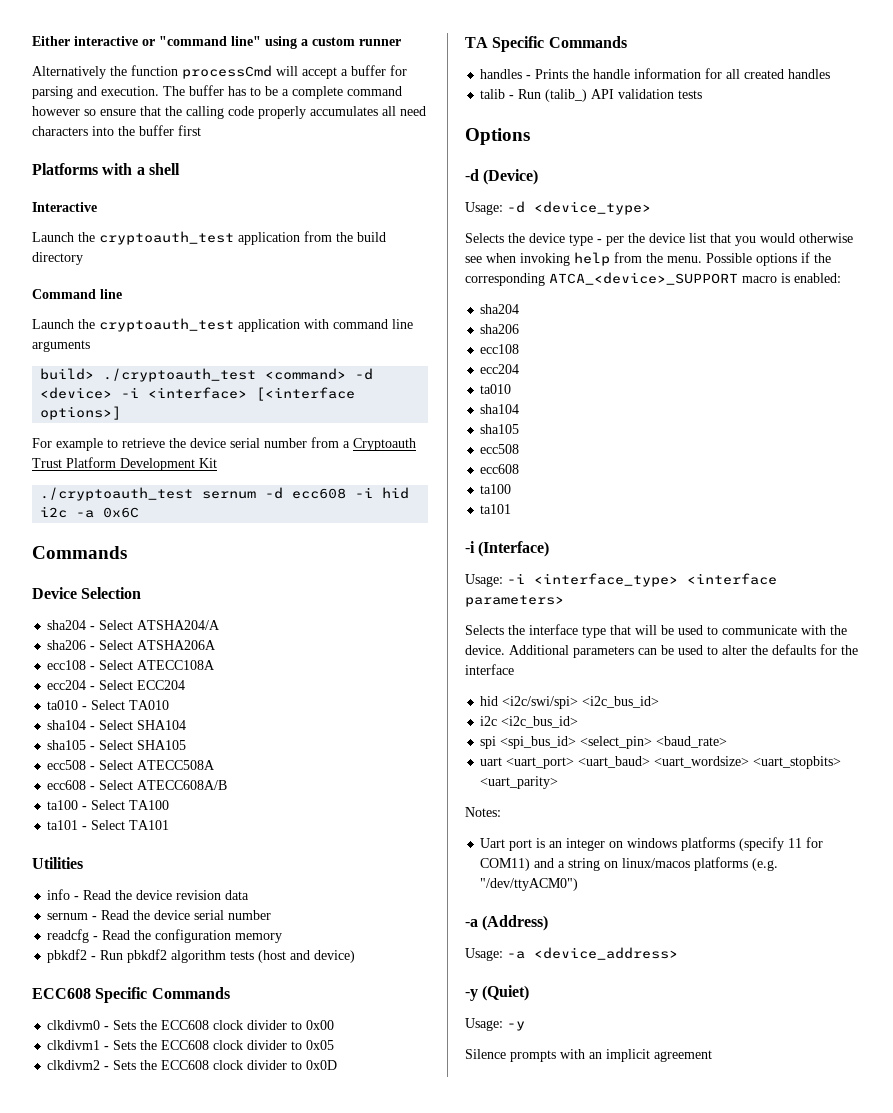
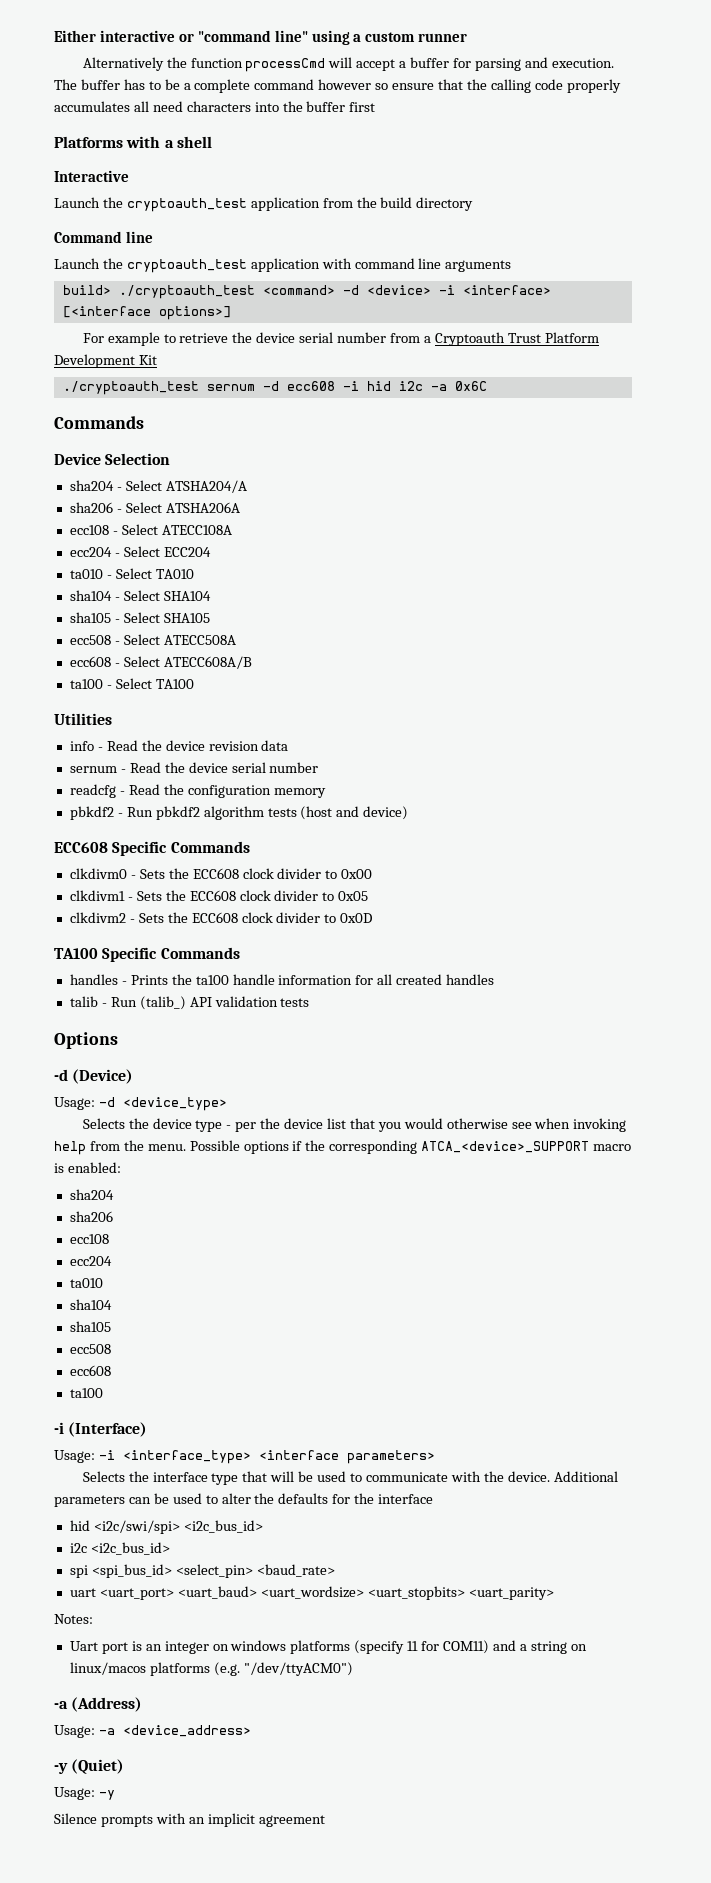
[47,820,170,830] // ta101 - Select TA101 -> (194, 684) none
[465,37,488,48] TA -> [54,948,98,959] TA100
(590, 74) none -> [195,975,229,985] ta100
[480,504,512,514] // ta101 -> (103, 1393) none

